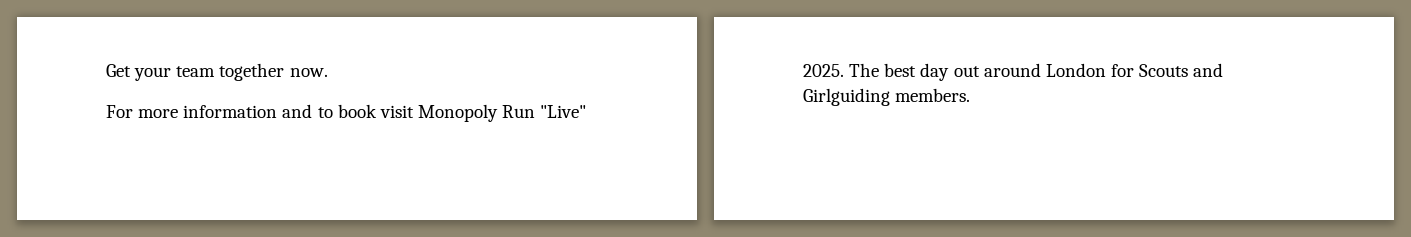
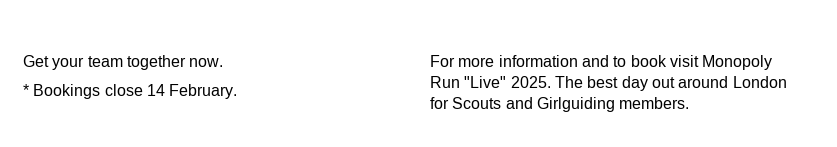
(328, 72) none -> [23,84,238,99] // * Bookings close 14 February.

